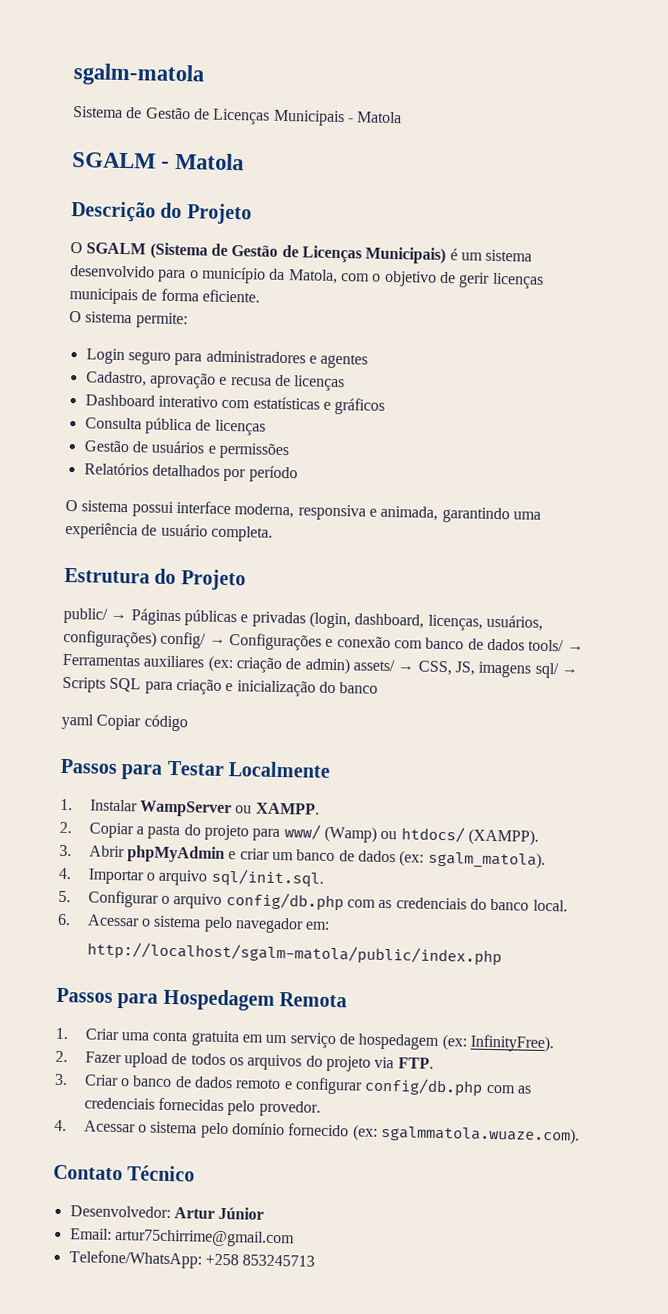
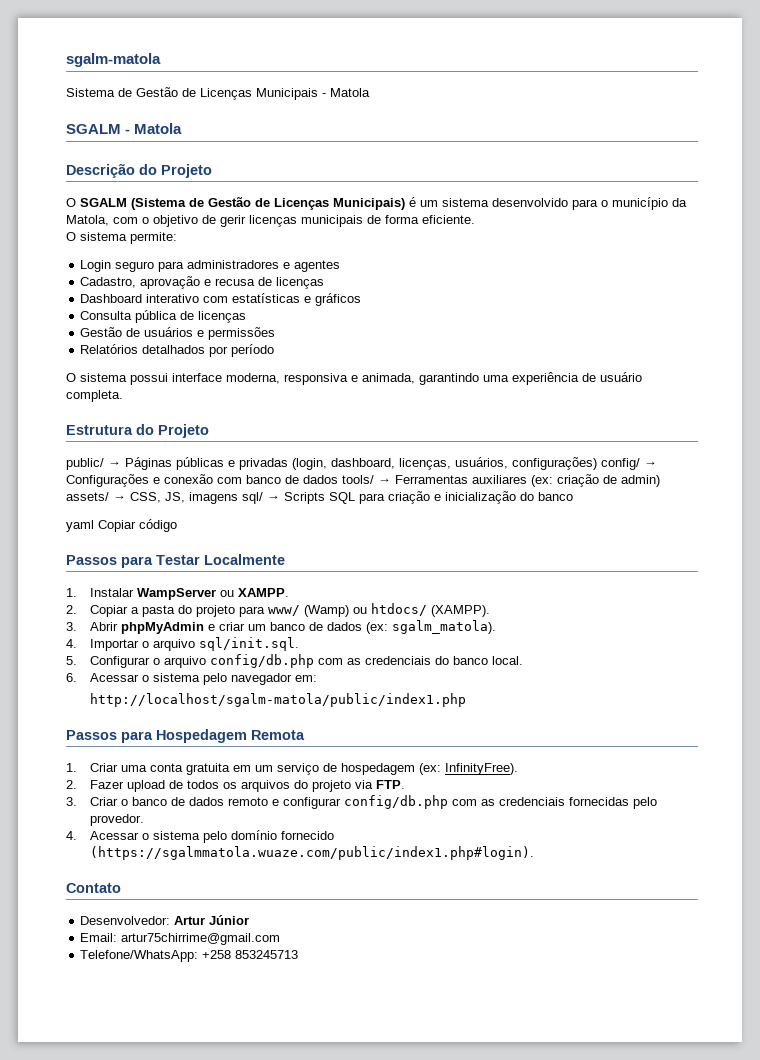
[86,941,502,967] http://localhost/sgalm-matola/public/index.php -> [89,693,466,707] http://localhost/sgalm-matola/public/index1.php
[351,1124,580,1145] (ex: sgalmmatola.wuaze.com). -> [89,846,534,860] (https://sgalmmatola.wuaze.com/public/index1.php#login).
[127,1165,196,1182] Técnico -> (121, 888) none

